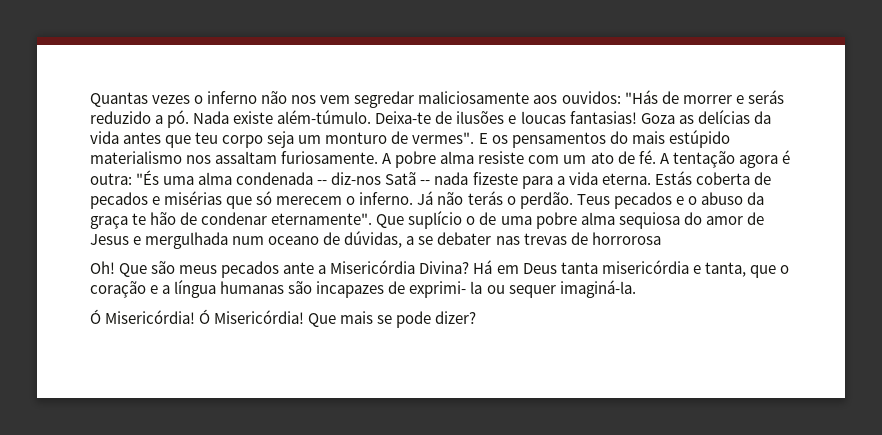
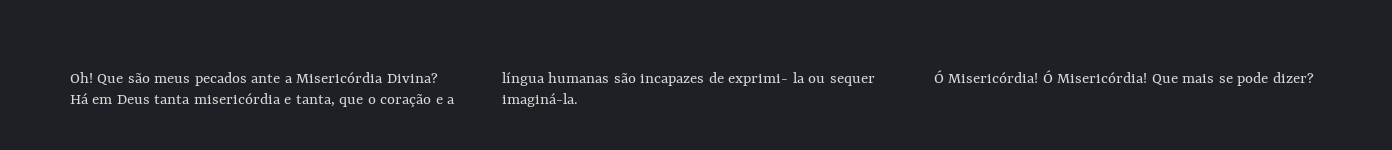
[90,90,784,108] [90,110,771,128] [90,130,730,148] [90,150,790,168] [90,170,771,189] [90,191,764,209] [90,211,764,229] [90,231,661,249] Quantas vezes o inferno não nos vem segredar maliciosamente aos ouvidos: "Hás de morrer e serás reduzido a pó. Nada existe além-túmulo. Deixa-te de ilusões e loucas fantasias! Goza as delícias da vida antes que teu corpo seja um monturo de vermes". E os pensamentos do mais estúpido materialismo nos assaltam furiosamente. A pobre alma resiste com um ato de fé. A tentação agora é outra: "És uma alma condenada -- diz-nos Satã -- nada fizeste para a vida eterna. Estás coberta de pecados e misérias que só merecem o inferno. Já não terás o perdão. Teus pecados e o abuso da graça te hão de condenar eternamente". Que suplício o de uma pobre alma sequiosa do amor de Jesus e mergulhada num oceano de dúvidas, a se debater nas trevas de horrorosa // -> (70, 77) none

